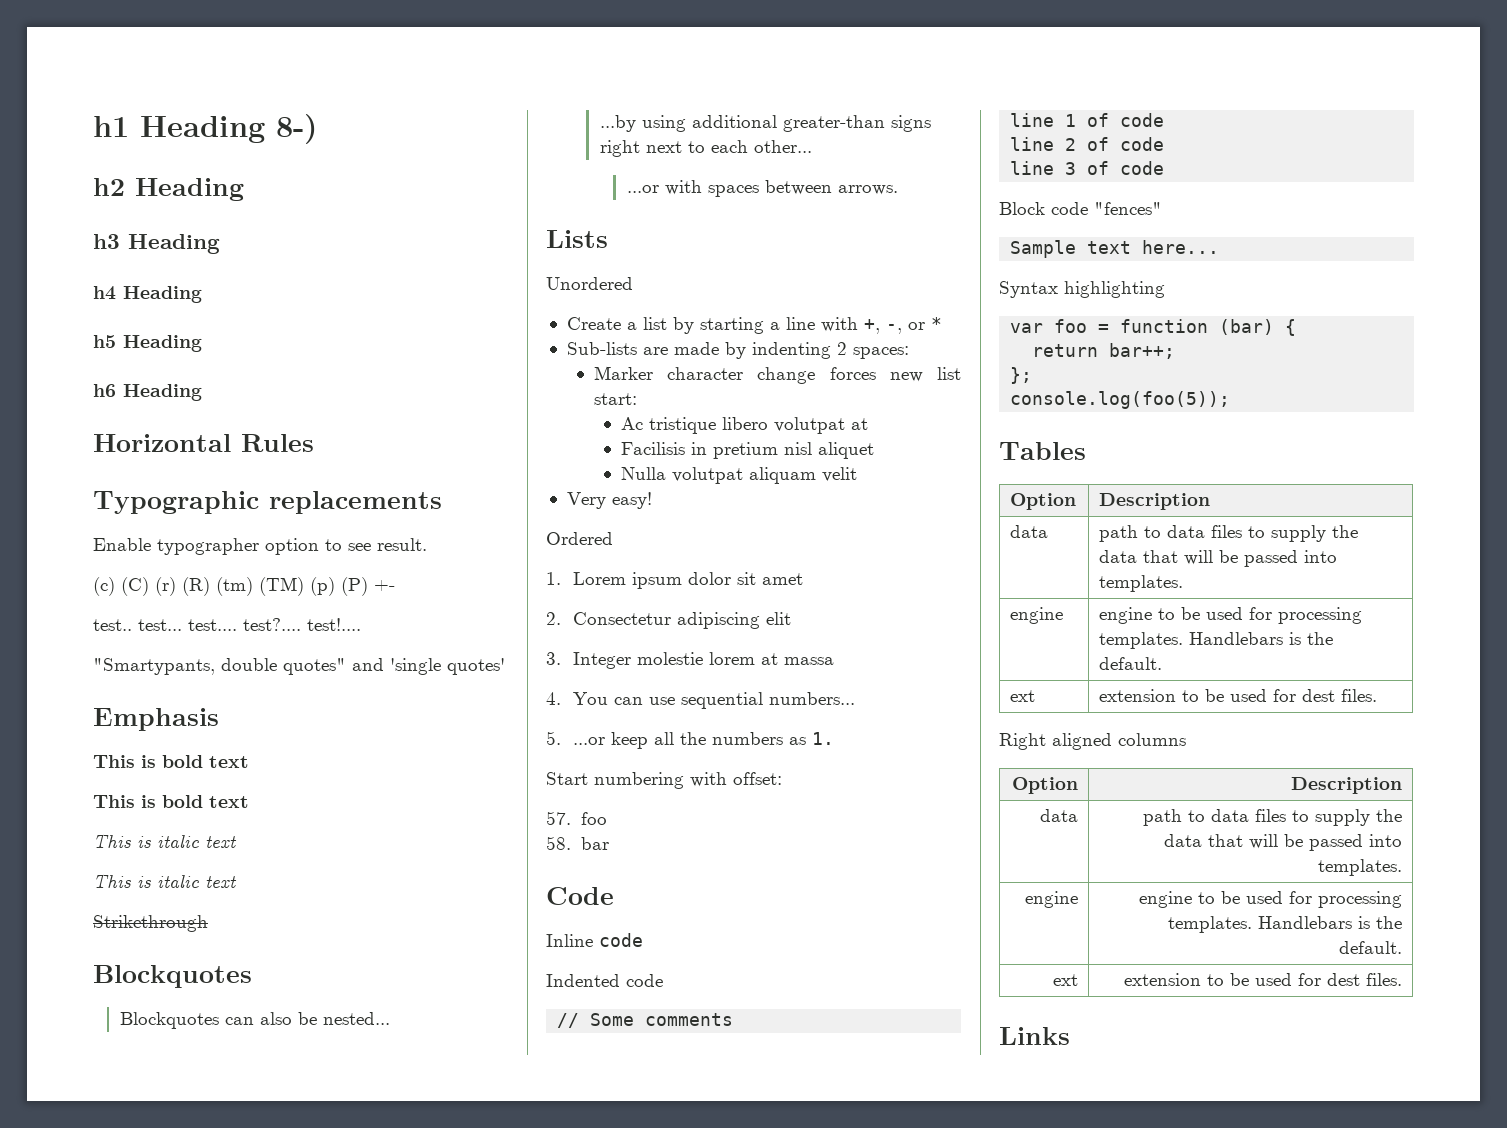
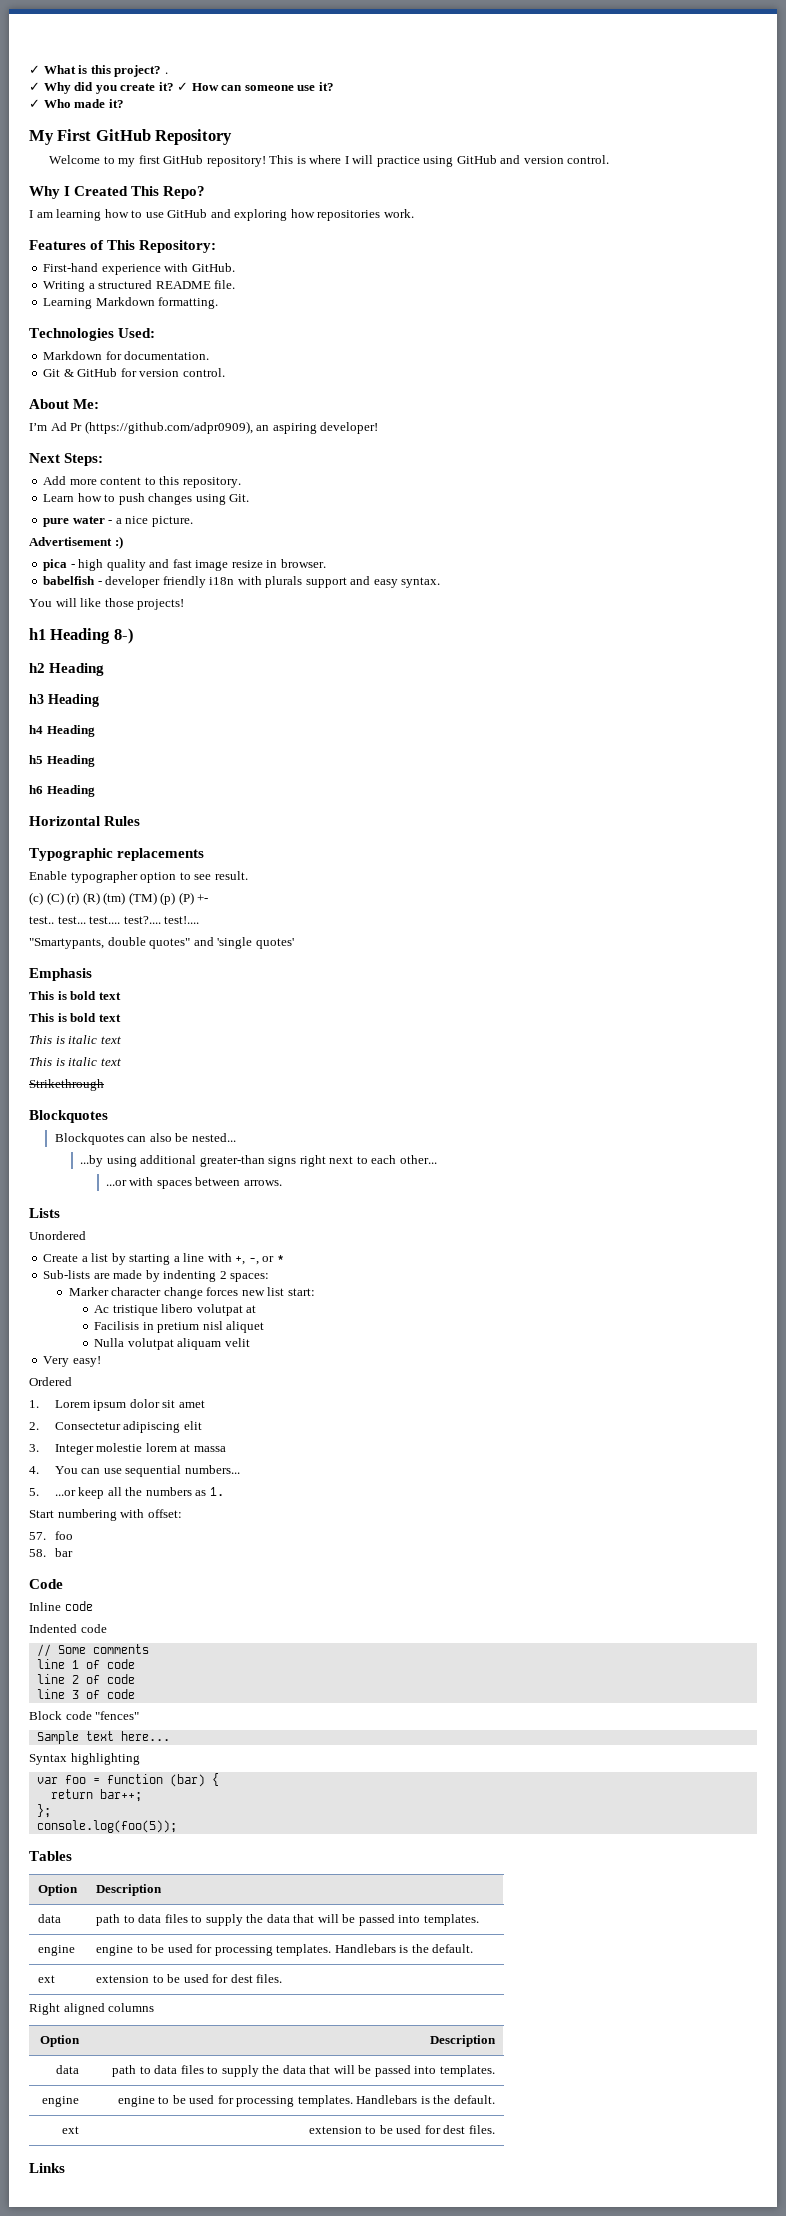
(93, 126) none -> [29,65,168,77] [29,82,334,94] [29,99,124,108] [29,129,233,145] [48,155,610,167] [29,186,206,199] [29,209,414,221] [29,240,217,253] [43,263,235,275] [43,280,236,292] [43,297,219,309] [29,328,156,341] [43,351,210,360] [43,368,225,377] [29,399,100,409] [29,421,379,434] [29,453,104,466] [43,476,241,488] [43,493,250,505] [43,516,193,527] [29,536,123,549] [43,559,326,571] [43,576,441,588] [29,598,185,610] ✓ What is this project? . // ✓ Why did you create it? ✓ How can someone use it? // ✓ Who made it? // My First GitHub Repository // Welcome to my first GitHub repository! This is where I will practice using GitHub and version control. // Why I Created This Repo? // I am learning how to use GitHub and exploring how repositories work. // Features of This Repository: // First-hand experience with GitHub. // Writing a structured README file. // Learning Markdown formatting. // Technologies Used: // Markdown for documentation. // Git & GitHub for version control. // About Me: // I’m Ad Pr (https://github.com/adpr0909), an aspiring developer! // Next Steps: // Add more content to this repository. // Learn how to push changes using Git. // pure water - a nice picture. // Advertisement :) // pica - high quality and fast image resize in browser. // babelfish - developer friendly i18n with plurals support and easy syntax. // You will like those projects! //

